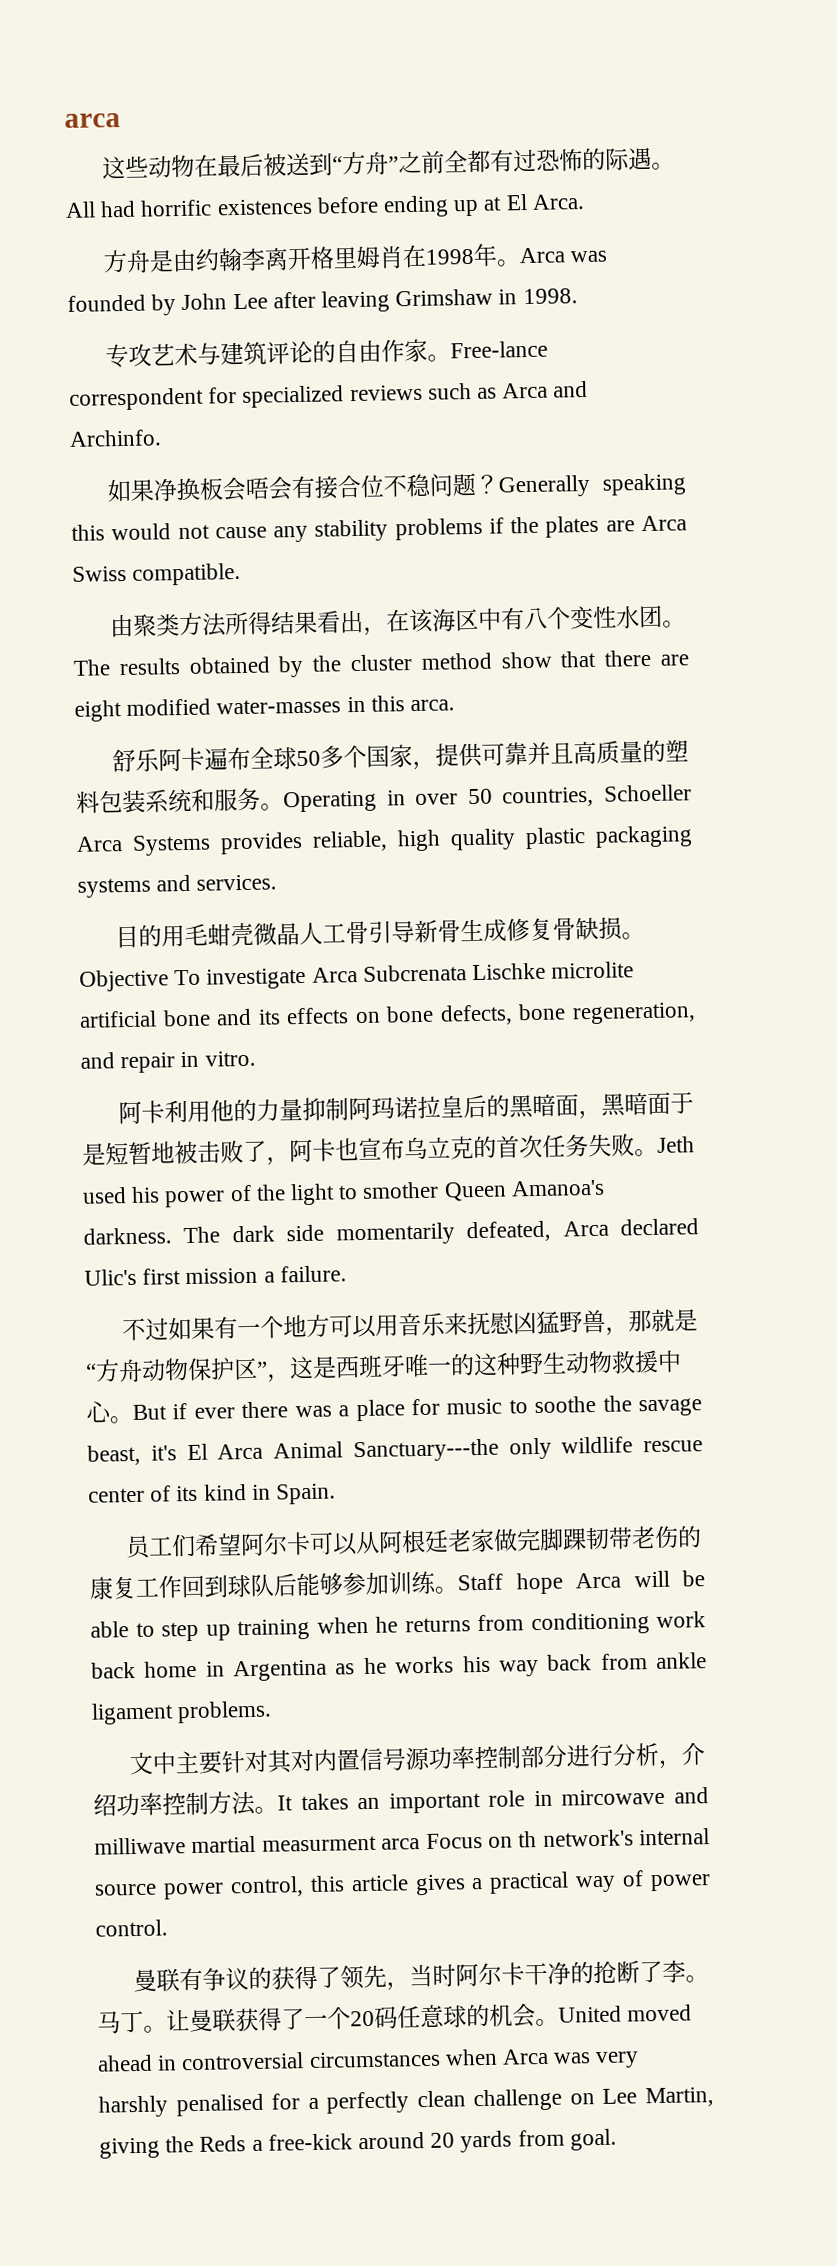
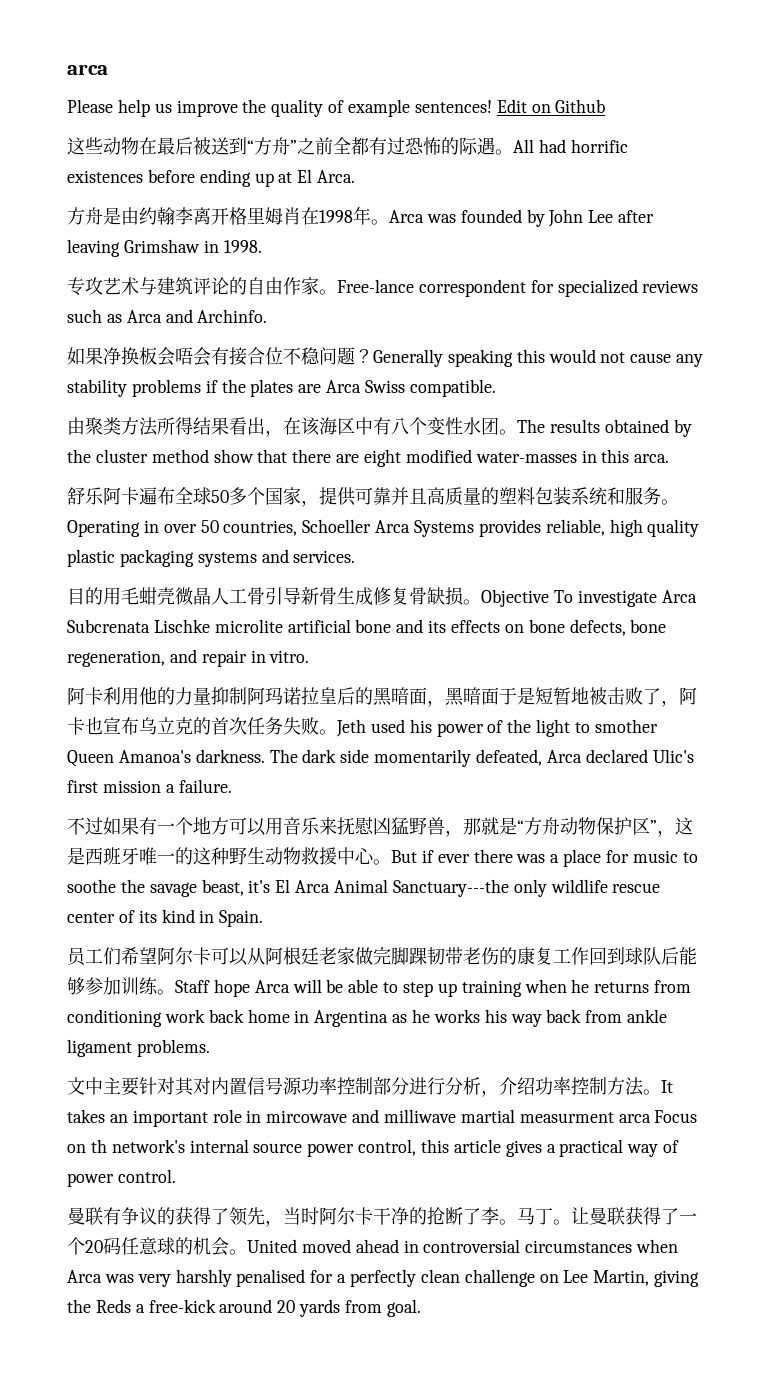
[64,112,121,128] arca -> [67,64,108,75] [67,99,606,117] arca // Please help us improve the quality of example sentences! Edit on Github

